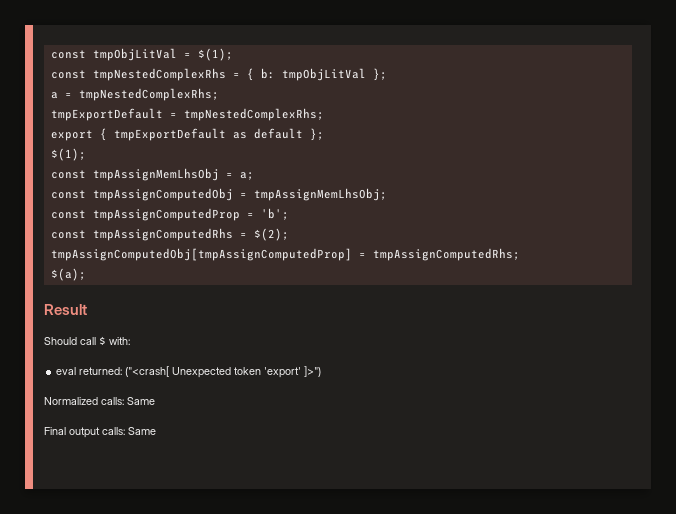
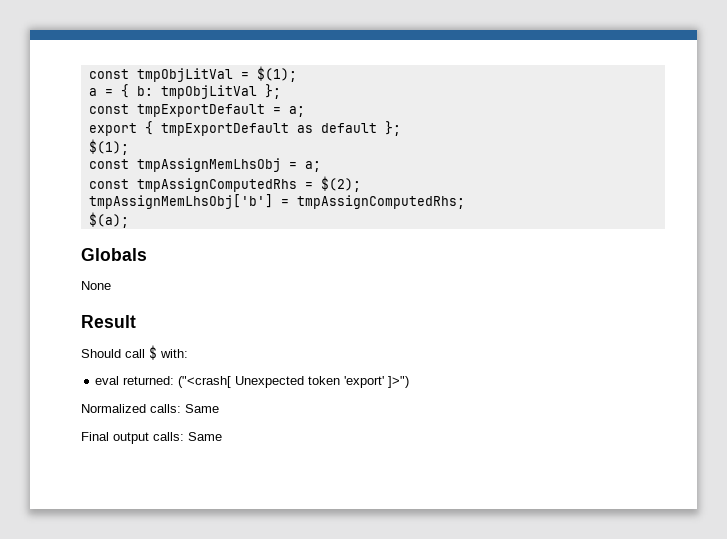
[50,68,226,81] const tmpNestedComplexRhs -> [88,88,97,96] a
[50,88,219,101] a = tmpNestedComplexRhs; // -> [88,104,129,114] const
[183,108,324,121] tmpNestedComplexRhs; -> [288,106,305,117] a;
[50,188,387,201] [50,208,289,221] // const tmpAssignComputedObj = tmpAssignMemLhsObj; // const tmpAssignComputedProp = 'b'; -> (321, 166) none
[50,248,352,261] tmpAssignComputedObj[tmpAssignComputedProp] -> [88,194,273,209] tmpAssignMemLhsObj['b']
(86, 274) none -> [81,248,147,261] [81,281,111,290] // Globals // None

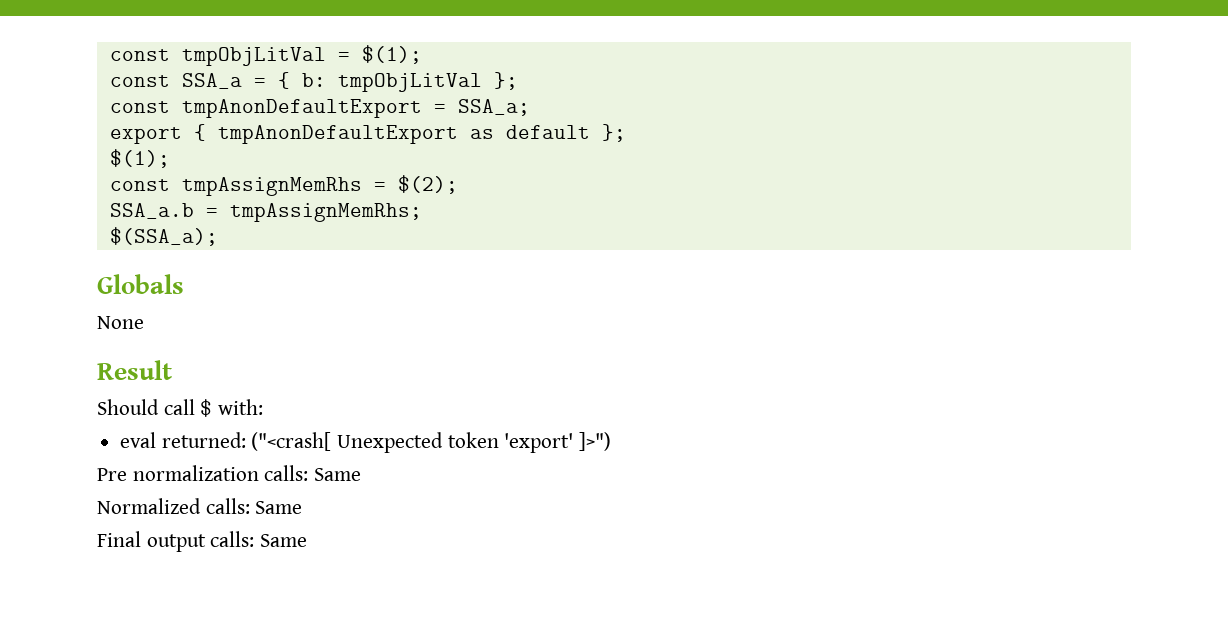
[88,88,97,96] a -> [109,73,242,89] const SSA_a
[136,104,305,117] tmpExportDefault = a; -> [181,99,530,118] tmpAnonDefaultExport = SSA_a;
[160,123,289,136] tmpExportDefault -> [217,125,458,144] tmpAnonDefaultExport
[136,158,321,172] [88,176,361,192] [88,194,465,209] [88,212,129,228] tmpAssignMemLhsObj = a; // const tmpAssignComputedRhs = $(2); // tmpAssignMemLhsObj['b'] = tmpAssignComputedRhs; // $(a); -> [181,175,458,196] [109,203,422,222] [109,227,218,246] tmpAssignMemRhs = $(2); // SSA_a.b = tmpAssignMemRhs; // $(SSA_a);
(410, 382) none -> [97,465,362,481] // Pre normalization calls: Same

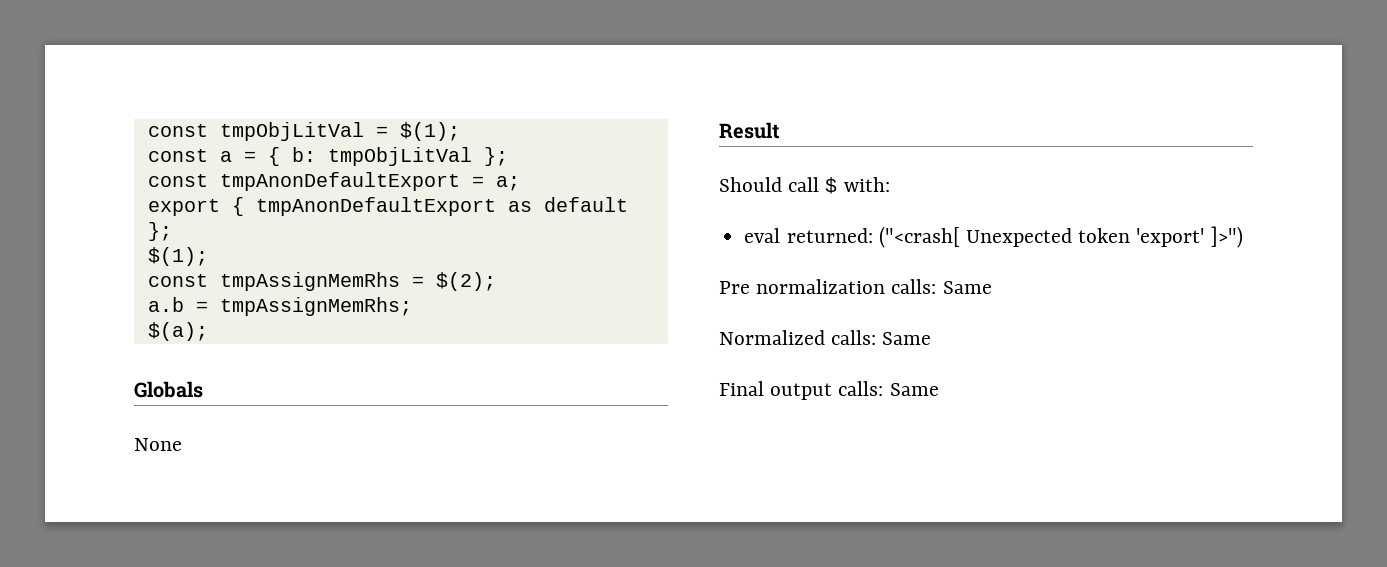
[181,73,242,89] SSA_a -> [219,151,232,162] a
[457,99,530,116] SSA_a; -> [495,176,520,191] a;
[109,203,194,219] SSA_a.b -> [147,297,184,312] a.b
[109,227,218,246] $(SSA_a); -> [147,322,208,341] $(a);

